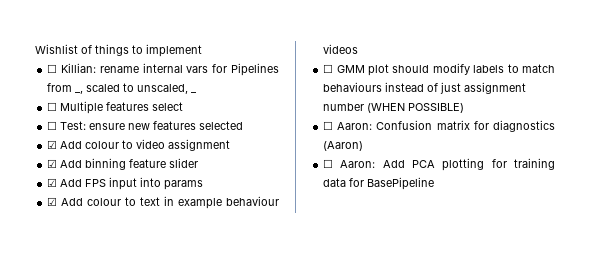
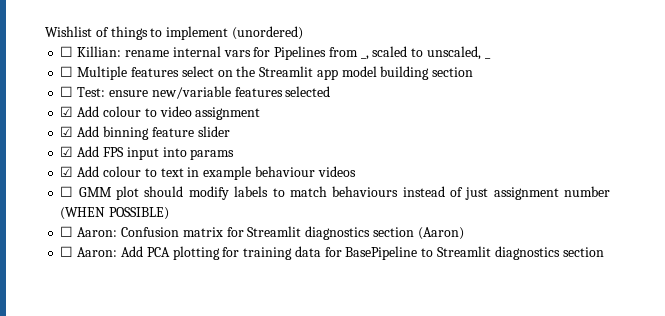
(202, 50) none -> [231,26,303,40] (unordered)
(184, 106) none -> [217,66,474,80] on the Streamlit app model building section
[128,123,151,130] new -> [151,86,231,99] new/variable
[493,120,555,132] diagnostics -> [247,226,414,240] Streamlit diagnostics section
(435, 183) none -> [421,246,604,260] to Streamlit diagnostics section

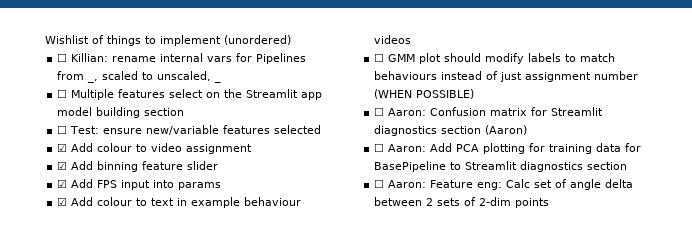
(604, 252) none -> [374,179,634,190] [374,197,550,208] // ☐ Aaron: Feature eng: Calc set of angle delta between 2 sets of 2-dim points

